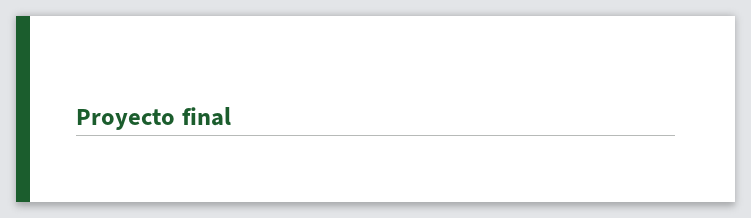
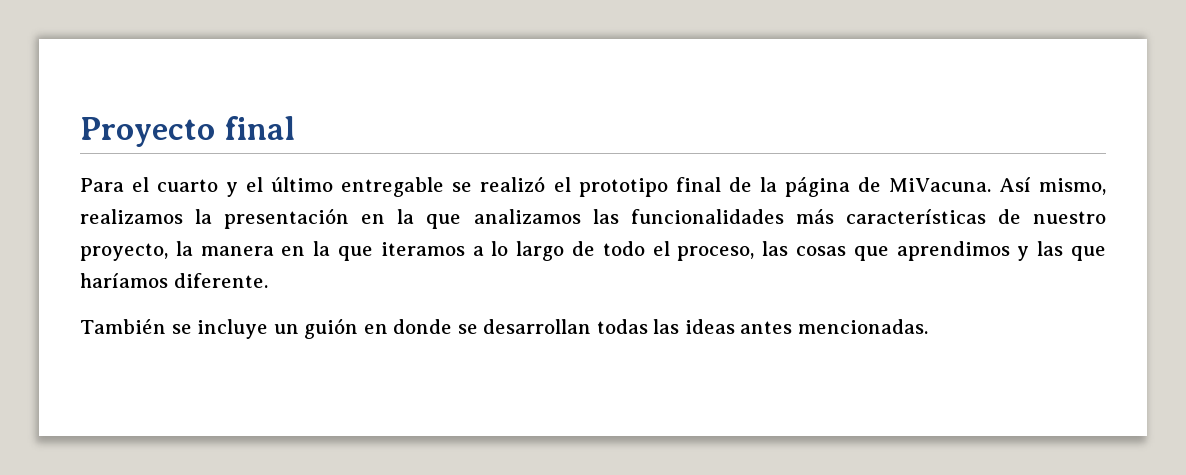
(231, 116) none -> [80,176,1106,197] [80,208,1106,229] [80,241,1106,261] [80,273,268,288] [80,318,928,339] // Para el cuarto y el último entregable se realizó el prototipo final de la página de MiVacuna. Así mismo, realizamos la presentación en la que analizamos las funcionalidades más características de nuestro proyecto, la manera en la que iteramos a lo largo de todo el proceso, las cosas que aprendimos y las que haríamos diferente. // También se incluye un guión en donde se desarrollan todas las ideas antes mencionadas.

